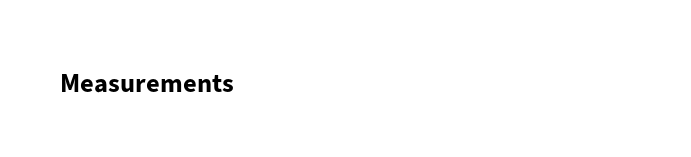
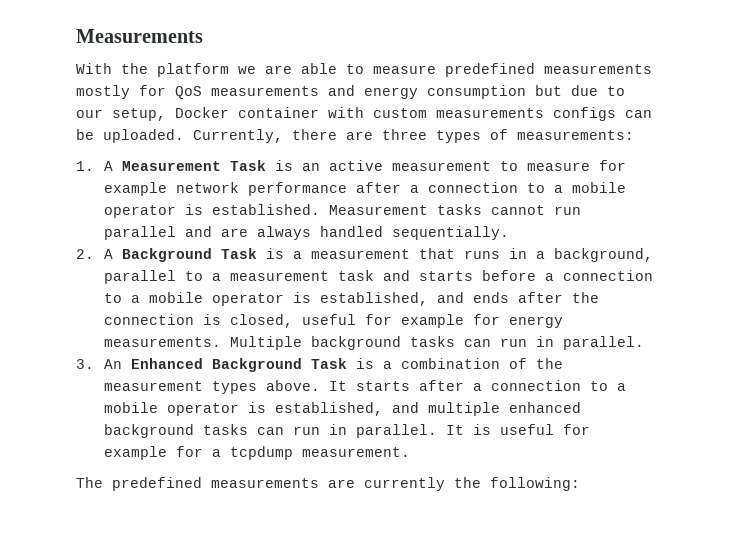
(234, 83) none -> [76,63,652,77] [76,85,625,99] [76,107,652,121] [76,129,634,143] [76,160,626,171] [103,182,626,196] [103,204,581,218] [103,226,509,240] [76,248,653,262] [103,270,653,284] [103,292,599,306] [103,314,563,328] [103,336,644,350] [76,358,563,372] [103,380,626,394] [103,402,581,416] [103,424,590,438] [103,446,410,460] [76,477,580,491] // With the platform we are able to measure predefined measurements mostly for QoS measurements and energy consumption but due to our setup, Docker container with custom measurements configs can be uploaded. Currently, there are three types of measurements: // 1. A Measurement Task is an active measurement to measure for example network performance after a connection to a mobile operator is established. Measurement tasks cannot run parallel and are always handled sequentially. // 2. A Background Task is a measurement that runs in a background, parallel to a measurement task and starts before a connection to a mobile operator is established, and ends after the connection is closed, useful for example for energy measurements. Multiple background tasks can run in parallel. // 3. An Enhanced Background Task is a combination of the measurement types above. It starts after a connection to a mobile operator is established, and multiple enhanced background tasks can run in parallel. It is useful for example for a tcpdump measurement. // The predefined measurements are currently the following:

